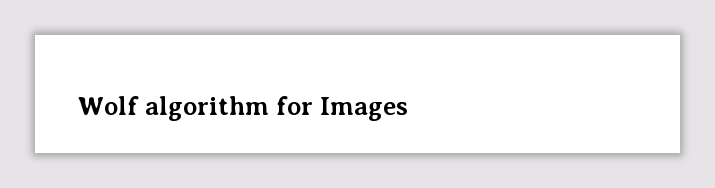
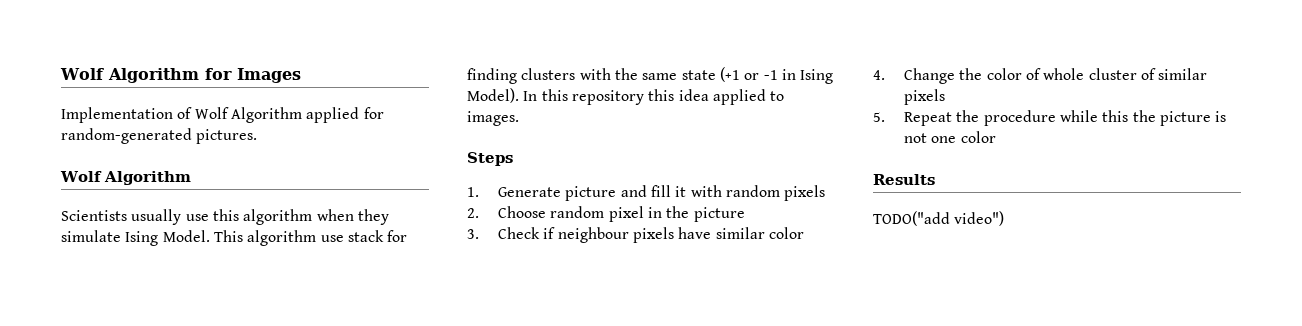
[78,96,270,121] Wolf algorithm -> [60,68,199,83] Wolf Algorithm
(409, 109) none -> [61,107,384,123] [61,128,258,144] [60,171,191,185] [61,209,389,225] [61,230,408,246] [467,67,834,84] [467,88,785,105] [467,111,519,126] [467,152,513,166] [467,185,826,201] [467,206,745,222] [467,227,804,243] [873,68,1208,84] [904,89,946,105] [873,110,1227,126] [904,131,996,143] [873,174,935,185] [873,211,1005,226] // Implementation of Wolf Algorithm applied for random-generated pictures. // Wolf Algorithm // Scientists usually use this algorithm when they simulate Ising Model. This algorithm use stack for finding clusters with the same state (+1 or -1 in Ising Model). In this repository this idea applied to images. // Steps // 1. Generate picture and fill it with random pixels // 2. Choose random pixel in the picture // 3. Check if neighbour pixels have similar color // 4. Change the color of whole cluster of similar pixels // 5. Repeat the procedure while this the picture is not one color // Results // TODO("add video")

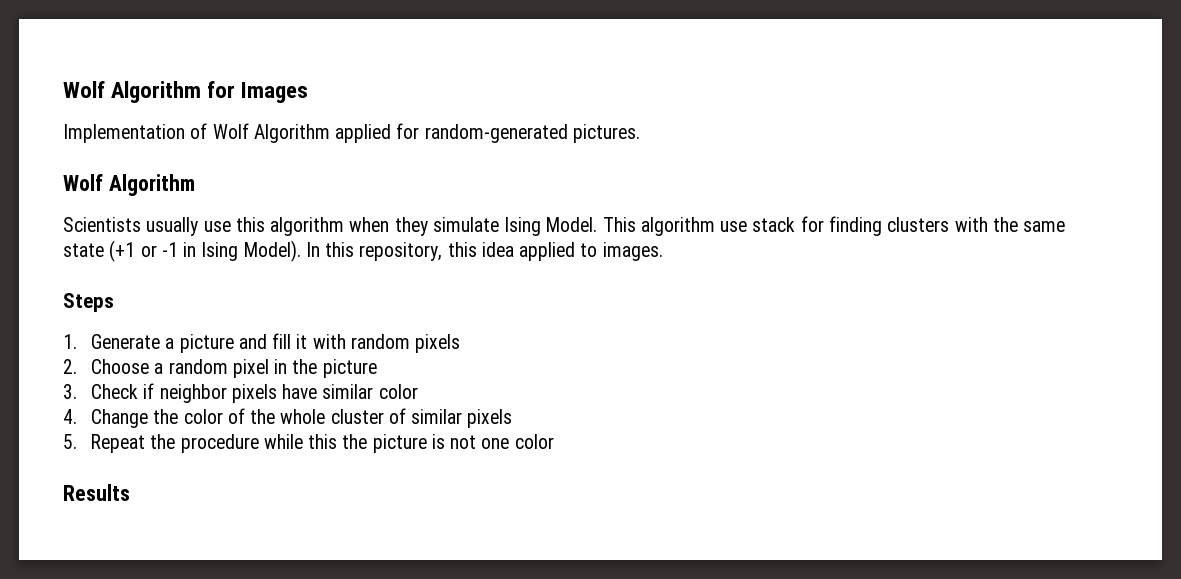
[571,90,644,105] repository -> [359,242,443,261] repository,
(562, 192) none -> [165,338,175,349] a
(547, 212) none -> [154,363,164,374] a
[557,227,629,243] neighbour -> [159,384,227,403] neighbor
(1041, 74) none -> [250,409,276,424] the
[873,211,1005,226] // TODO("add video") -> (130, 492) none

